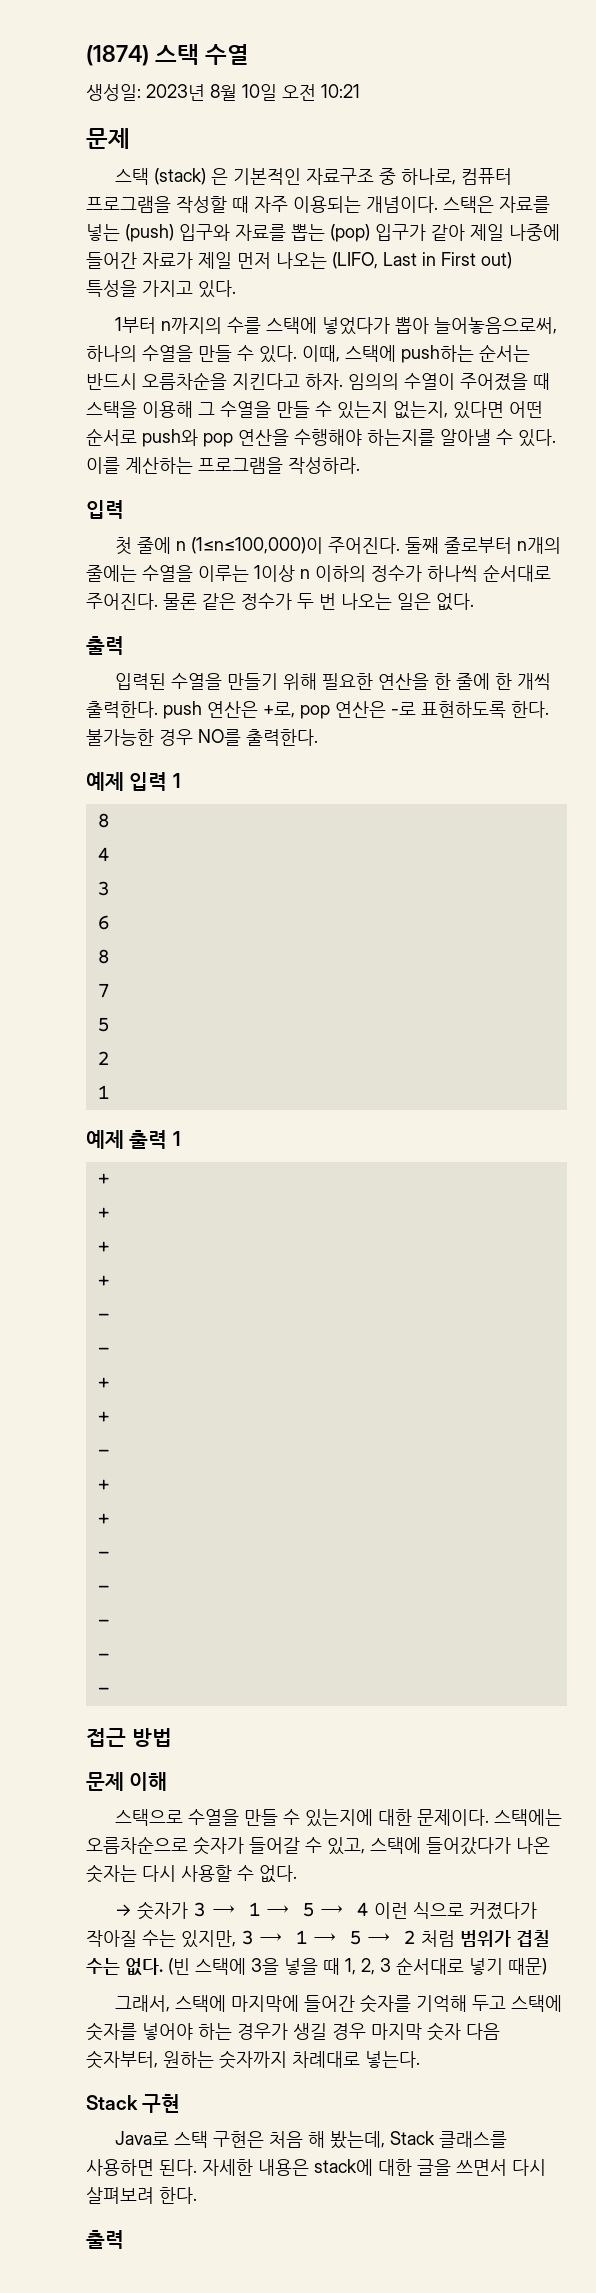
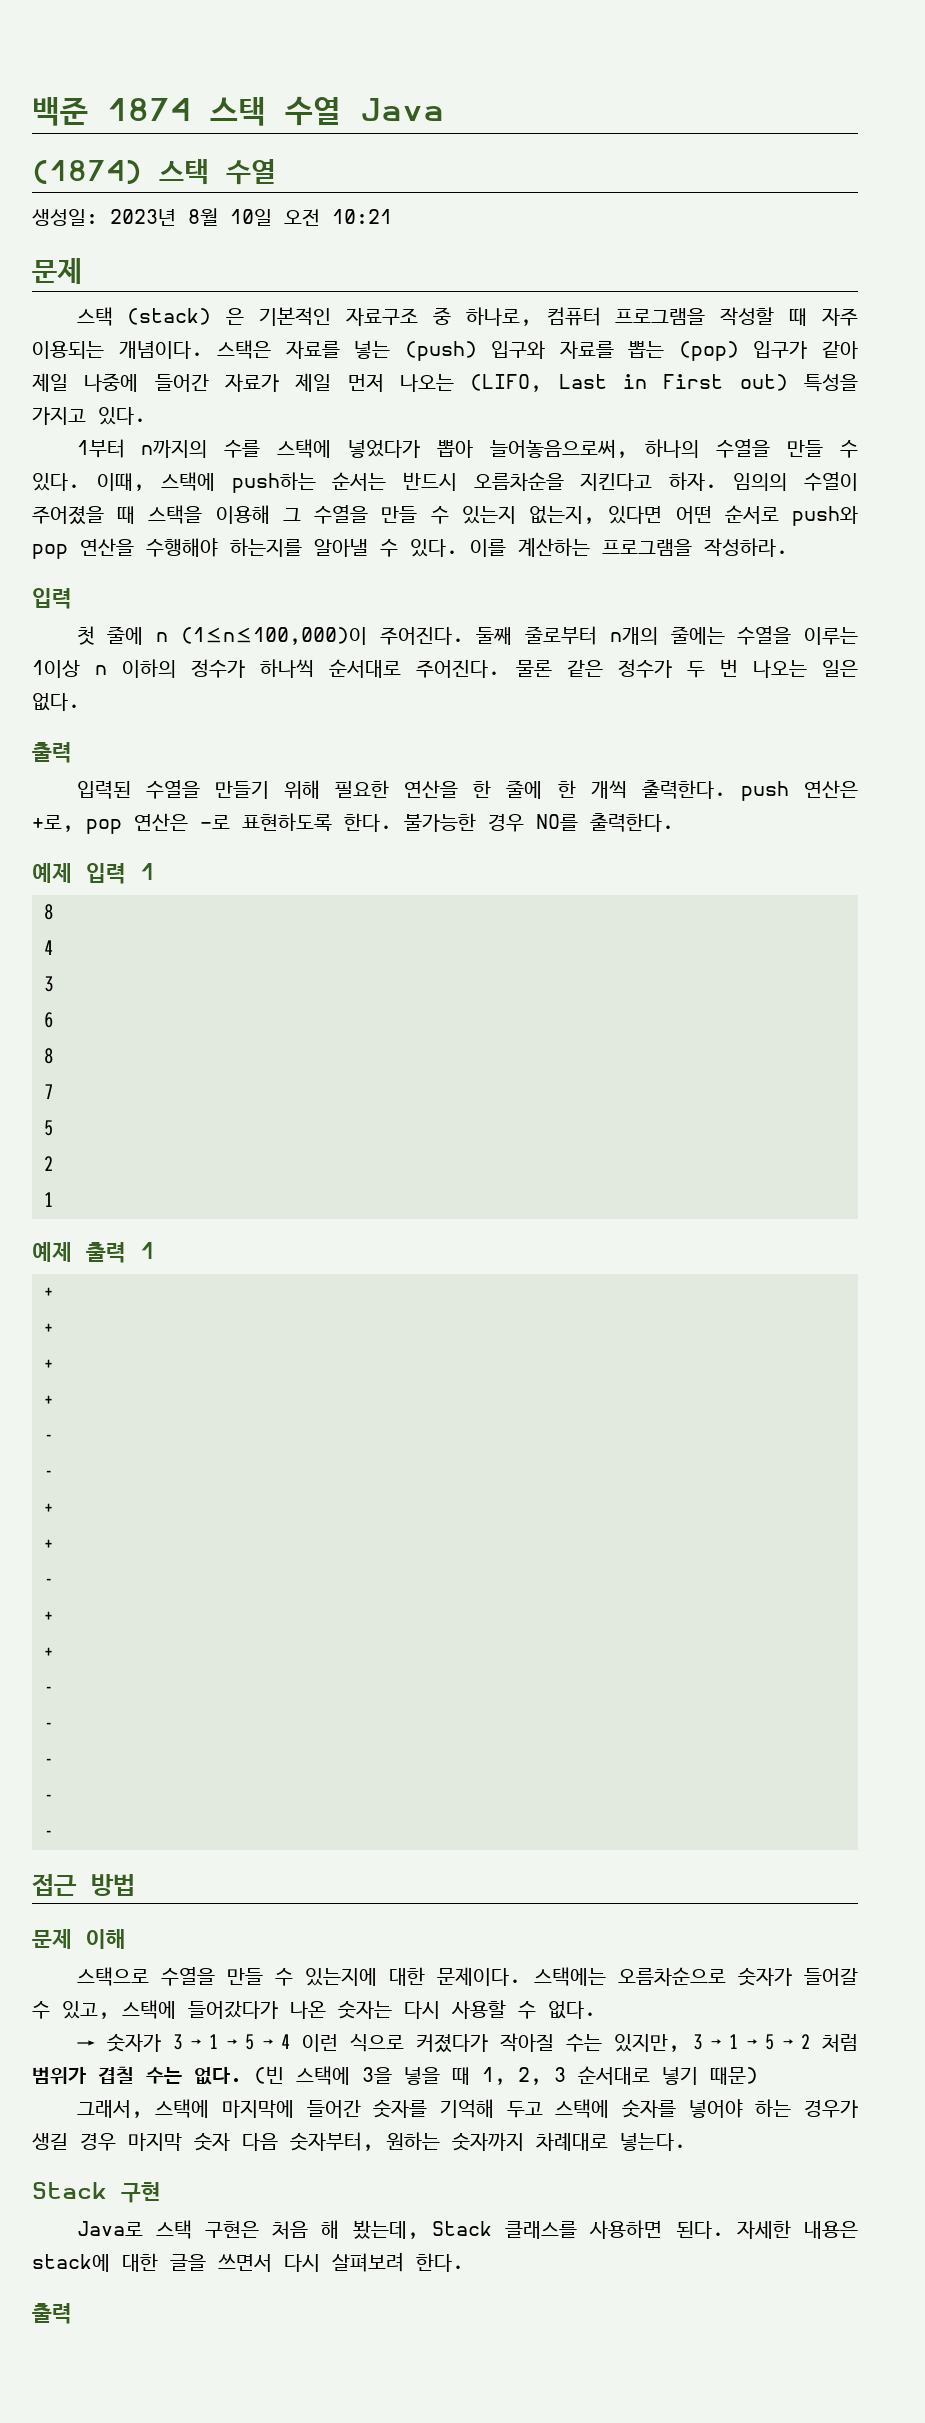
(86, 55) none -> [32,96,444,126] 백준 1874 스택 수열 Java //

